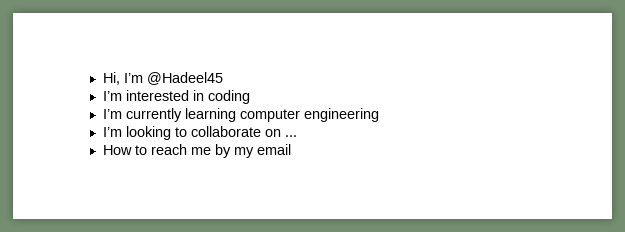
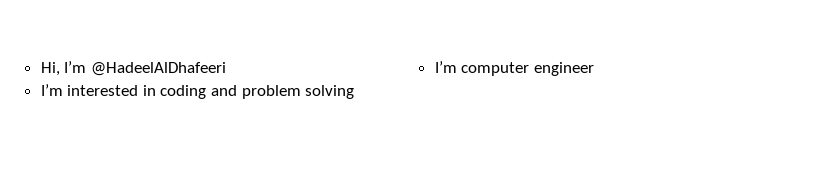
[146,72,223,85] @Hadeel45 -> [90,62,226,76] @HadeelAlDhafeeri
[102,108,379,122] [102,126,297,140] [102,144,291,158] // I’m currently learning computer engineering // I’m looking to collaborate on ... // How to reach me by my email -> [211,85,355,99] [434,61,594,76] and problem solving // I’m computer engineer

